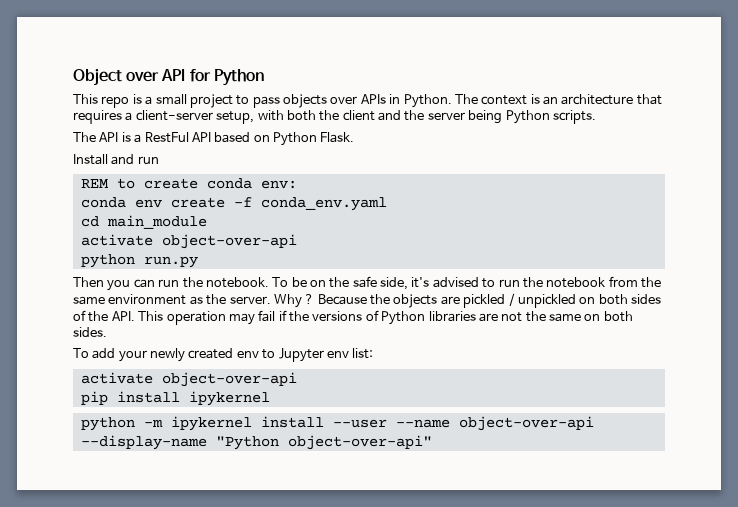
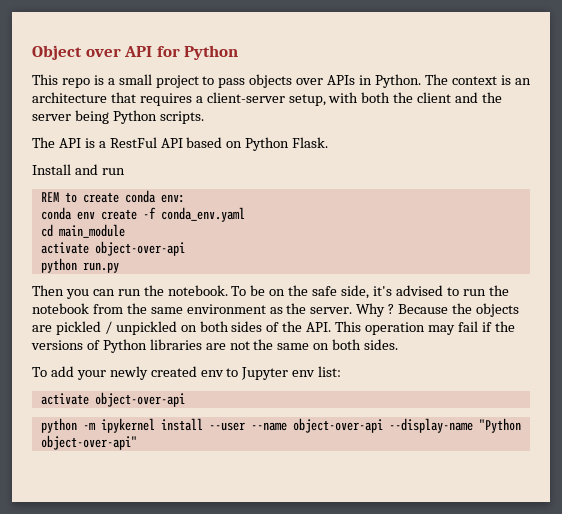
[80,391,270,406] // pip install ipykernel -> (185, 399) none

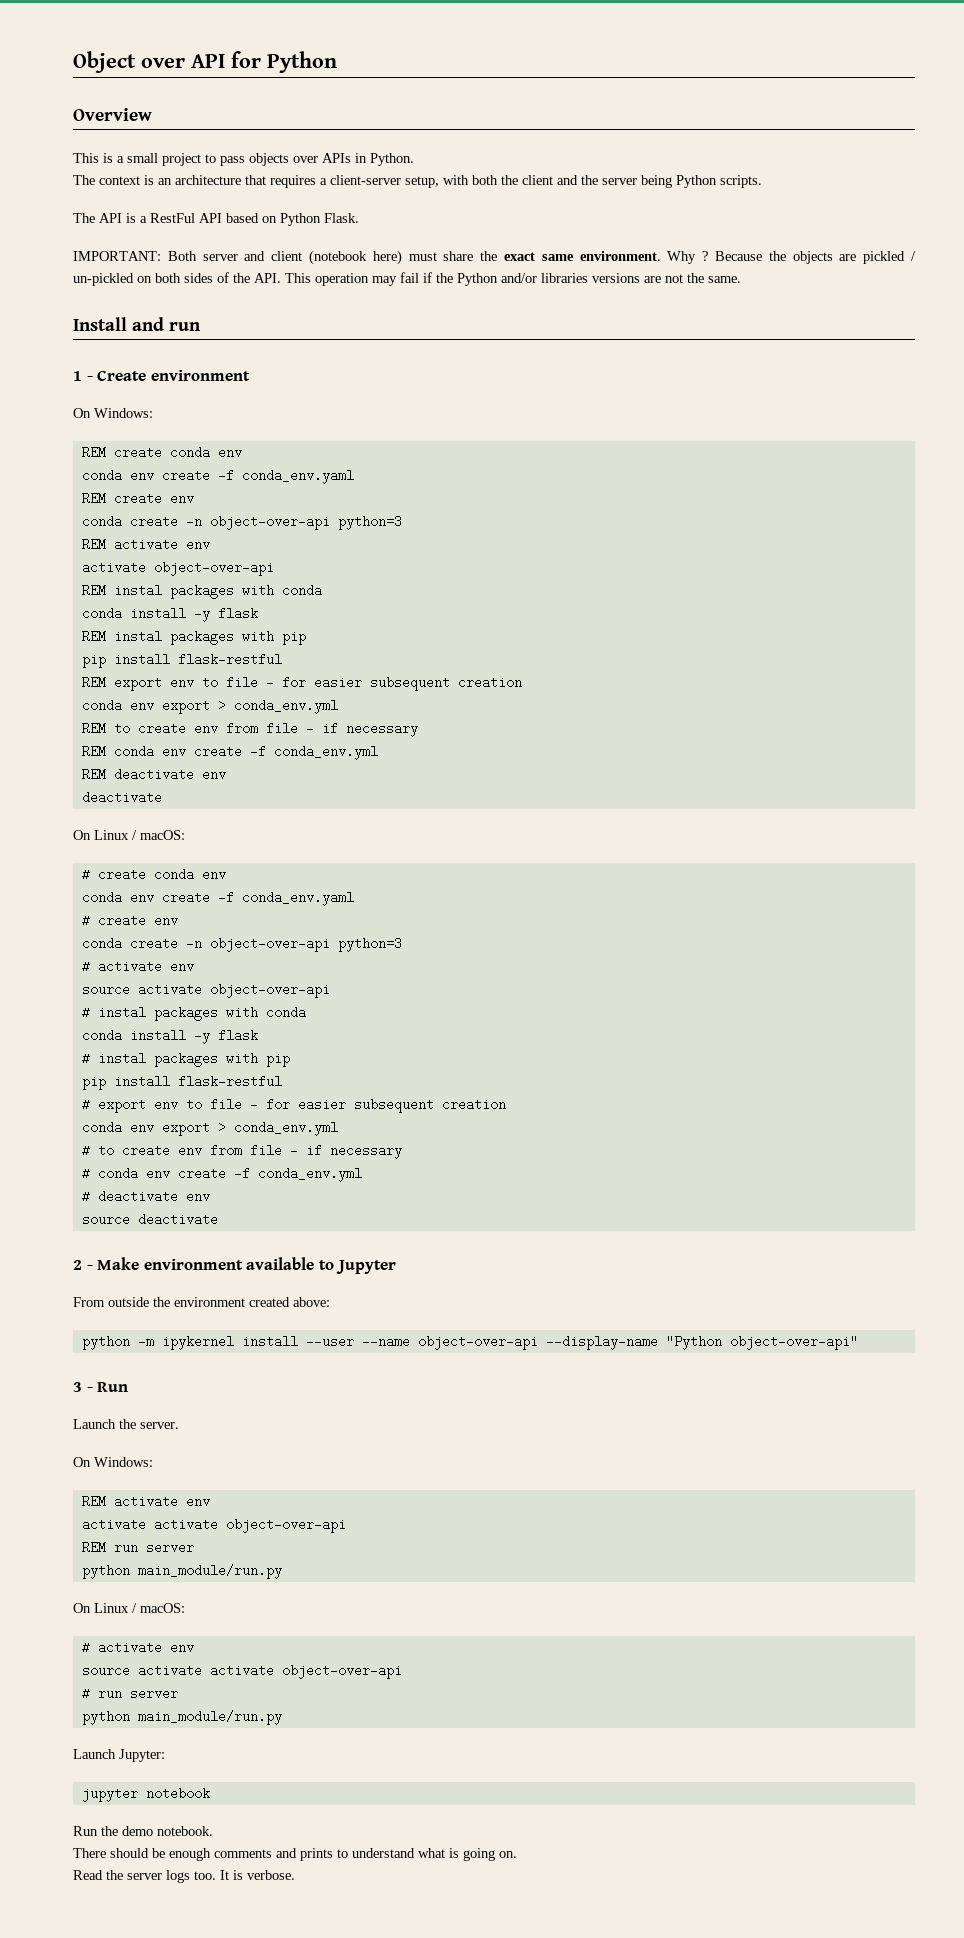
[32,74,90,88] // This repo -> [73,108,152,121] [73,153,99,163] // Overview // This
(421, 81) none -> (414, 159) //
[32,164,125,175] [40,190,185,203] [40,207,245,222] [40,224,125,238] [40,241,185,256] [40,258,119,273] [32,285,509,299] [32,303,353,314] Install and run // REM to create conda env: // conda env create -f conda_env.yaml // cd main_module // activate object-over-api // python run.py // Then you can run the notebook. To be on the safe side, it's advised to run the notebook from the same environment as the server. -> [73,250,661,265] IMPORTANT: Both server and client (notebook here) must share the exact same environment.
[115,321,177,335] unpickled -> [73,273,134,286] un-pickled
[31,339,399,353] [32,366,342,380] [40,392,185,407] versions of Python libraries are not the same on both sides. // To add your newly created env to Jupyter env list: // activate object-over-api -> [457,273,741,286] [73,317,202,331] [73,370,250,381] [73,408,153,418] [81,446,242,459] [81,469,354,484] [81,492,194,505] [81,515,402,530] [81,538,210,551] [81,561,274,576] [81,584,322,599] [81,607,258,622] [81,630,306,645] [81,653,282,668] [81,676,522,691] [81,699,338,714] [81,722,418,737] [81,745,378,760] [81,768,226,781] [81,791,162,804] [73,830,185,840] [81,868,226,881] [81,891,354,906] [81,914,178,927] [81,937,402,952] [81,960,194,973] [81,983,330,998] [81,1006,306,1021] [81,1029,258,1044] [81,1052,290,1067] [81,1075,282,1090] [81,1098,506,1113] [81,1121,338,1136] [81,1144,402,1159] [81,1167,362,1182] [81,1190,210,1203] [81,1213,218,1226] [73,1257,396,1274] [73,1297,330,1307] Python and/or libraries versions are not the same. // Install and run // 1 - Create environment // On Windows: // REM create conda env // conda env create -f conda_env.yaml // REM create env // conda create -n object-over-api python=3 // REM activate env // activate object-over-api // REM instal packages with conda // conda install -y flask // REM instal packages with pip // pip install flask-restful // REM export env to file - for easier subsequent creation // conda env export > conda_env.yml // REM to create env from file - if necessary // REM conda env create -f conda_env.yml // REM deactivate env // deactivate // On Linux / macOS: // # create conda env // conda env create -f conda_env.yaml // # create env // conda create -n object-over-api python=3 // # activate env // source activate object-over-api // # instal packages with conda // conda install -y flask // # instal packages with pip // pip install flask-restful // # export env to file - for easier subsequent creation // conda env export > conda_env.yml // # to create env from file - if necessary // # conda env create -f conda_env.yml // # deactivate env // source deactivate // 2 - Make environment available to Jupyter // From outside the environment created above:
(137, 442) none -> [73,1382,129,1392] [73,1419,179,1429] [73,1457,153,1467] [81,1495,210,1508] [81,1518,346,1533] [81,1541,194,1554] [81,1564,282,1579] [73,1603,185,1613] [81,1641,194,1654] [81,1664,402,1679] [81,1687,178,1700] [81,1710,282,1725] [73,1749,165,1762] [81,1787,210,1802] [73,1826,213,1836] [73,1848,517,1861] [73,1870,295,1883] // 3 - Run // Launch the server. // On Windows: // REM activate env // activate activate object-over-api // REM run server // python main_module/run.py // On Linux / macOS: // # activate env // source activate activate object-over-api // # run server // python main_module/run.py // Launch Jupyter: // jupyter notebook // Run the demo notebook. // There should be enough comments and prints to understand what is going on. // Read the server logs too. It is verbose.

